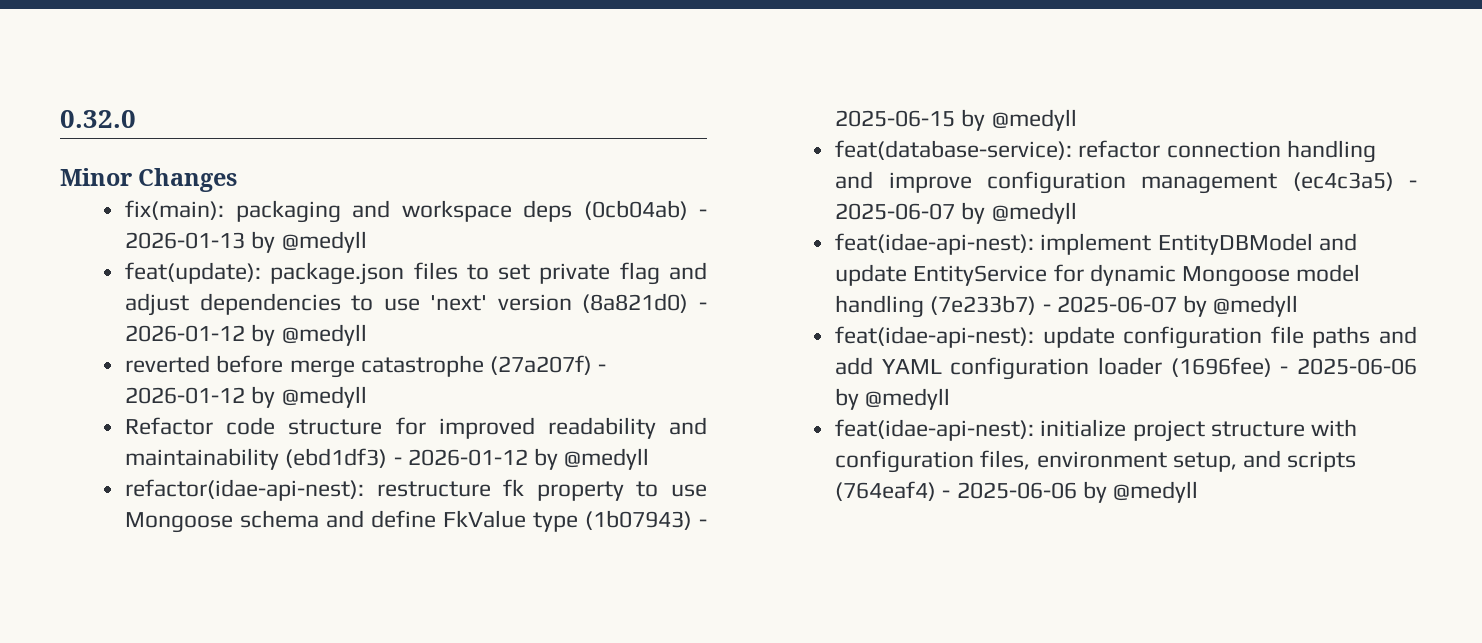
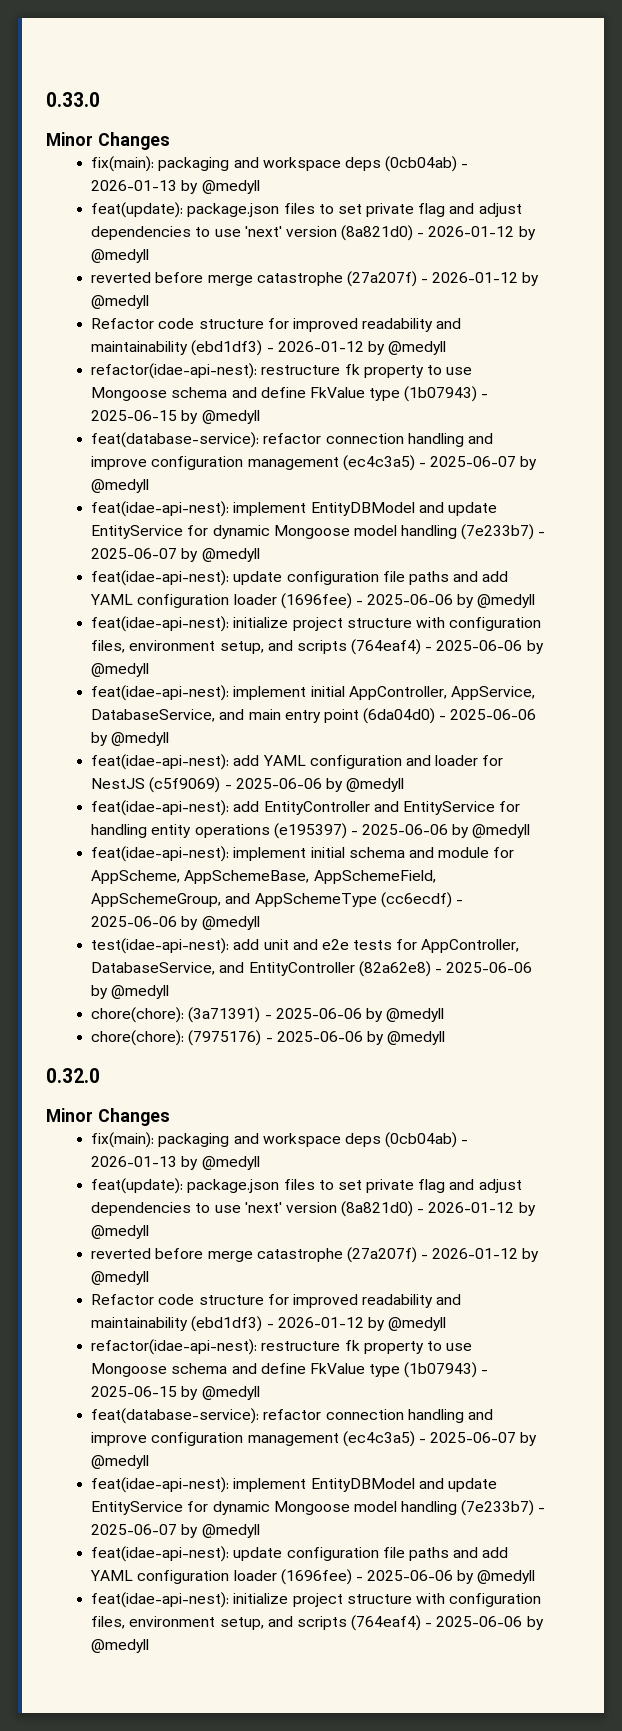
(60, 119) none -> [46,92,100,107] [46,132,170,150] [91,156,469,172] [91,180,260,194] [91,202,522,218] [91,225,536,241] [91,249,150,263] [91,271,540,287] [91,295,150,309] [91,318,462,332] [91,340,447,356] [91,363,473,379] [91,386,489,402] [91,410,260,424] [91,432,493,448] [91,455,538,471] [91,479,150,493] [91,501,497,517] [91,524,546,540] [91,548,260,562] [91,570,509,586] [90,593,536,609] [91,616,542,632] [91,639,544,655] [91,663,150,677] [91,685,535,701] [91,708,537,724] [91,732,170,746] [91,754,504,770] [91,777,405,793] [91,800,521,816] [91,823,531,839] [91,846,515,862] [91,870,436,884] [91,892,463,908] [91,916,260,930] [91,938,520,954] [91,961,533,977] [91,985,170,999] [91,1007,445,1023] [91,1030,446,1046] 0.33.0 // Minor Changes // fix(main): packaging and workspace deps (0cb04ab) - 2026-01-13 by @medyll // feat(update): package.json files to set private flag and adjust dependencies to use 'next' version (8a821d0) - 2026-01-12 by @medyll // reverted before merge catastrophe (27a207f) - 2026-01-12 by @medyll // Refactor code structure for improved readability and maintainability (ebd1df3) - 2026-01-12 by @medyll // refactor(idae-api-nest): restructure fk property to use Mongoose schema and define FkValue type (1b07943) - 2025-06-15 by @medyll // feat(database-service): refactor connection handling and improve configuration management (ec4c3a5) - 2025-06-07 by @medyll // feat(idae-api-nest): implement EntityDBModel and update EntityService for dynamic Mongoose model handling (7e233b7) - 2025-06-07 by @medyll // feat(idae-api-nest): update configuration file paths and add YAML configuration loader (1696fee) - 2025-06-06 by @medyll // feat(idae-api-nest): initialize project structure with configuration files, environment setup, and scripts (764eaf4) - 2025-06-06 by @medyll // feat(idae-api-nest): implement initial AppController, AppService, DatabaseService, and main entry point (6da04d0) - 2025-06-06 by @medyll // feat(idae-api-nest): add YAML configuration and loader for NestJS (c5f9069) - 2025-06-06 by @medyll // feat(idae-api-nest): add EntityController and EntityService for handling entity operations (e195397) - 2025-06-06 by @medyll // feat(idae-api-nest): implement initial schema and module for AppScheme, AppSchemeBase, AppSchemeField, AppSchemeGroup, and AppSchemeType (cc6ecdf) - 2025-06-06 by @medyll // test(idae-api-nest): add unit and e2e tests for AppController, DatabaseService, and EntityController (82a62e8) - 2025-06-06 by @medyll // chore(chore): (3a71391) - 2025-06-06 by @medyll // chore(chore): (7975176) - 2025-06-06 by @medyll //

